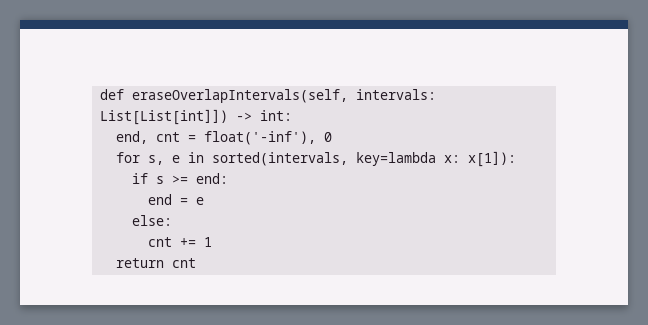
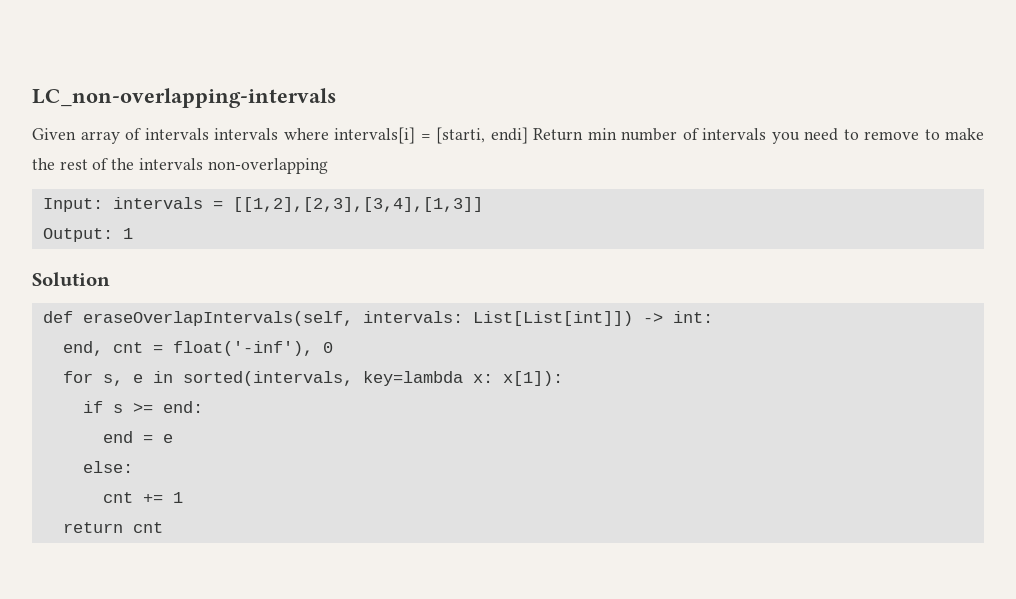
(100, 94) none -> [32,88,336,108] [32,127,984,144] [32,158,328,174] [42,197,483,212] [42,228,133,242] [32,272,110,286] LC_non-overlapping-intervals // Given array of intervals intervals where intervals[i] = [starti, endi] Return min number of intervals you need to remove to make the rest of the intervals non-overlapping // Input: intervals = [[1,2],[2,3],[3,4],[1,3]] // Output: 1 // Solution //

